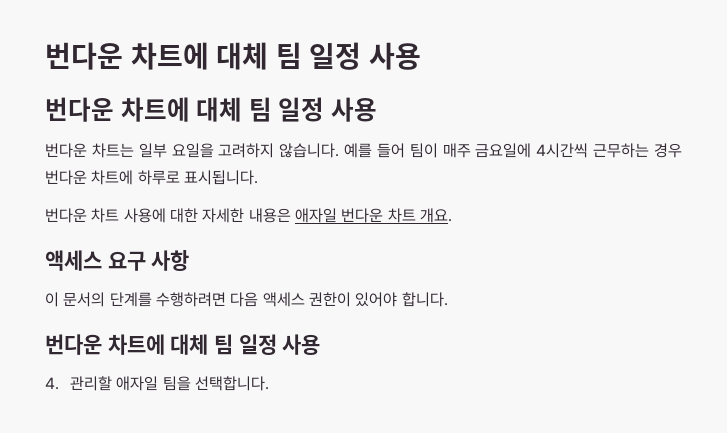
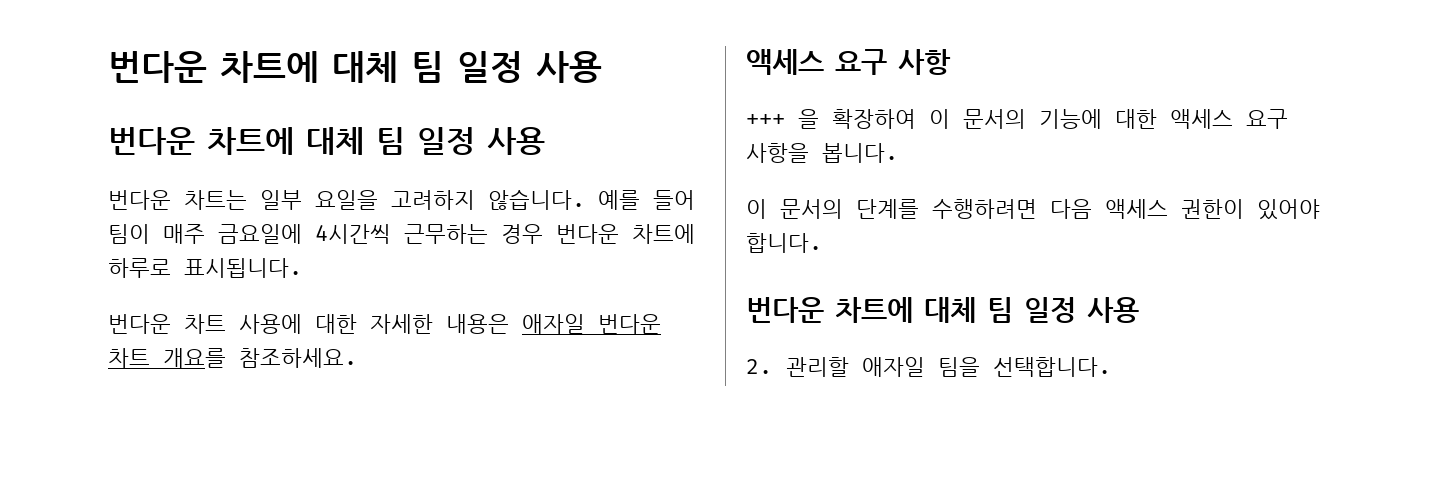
[419,208,452,223] 개요. -> [163,348,357,368] 개요를 참조하세요.
(190, 260) none -> [746,109,1288,129] [746,143,898,163] // +++ 을 확장하여 이 문서의 기능에 대한 액세스 요구 사항을 봅니다.
[45,377,59,390] 4. -> [746,359,772,374] 2.

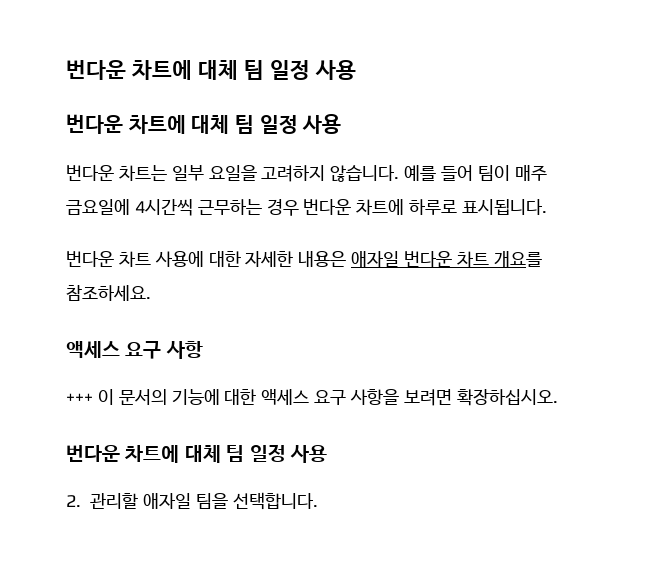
[798,109,916,129] 을 확장하여 -> (93, 398) none
[822,143,898,163] [746,199,1320,220] [746,233,822,253] 봅니다. // 이 문서의 단계를 수행하려면 다음 액세스 권한이 있어야 합니다. -> [403,389,558,406] 보려면 확장하십시오.

